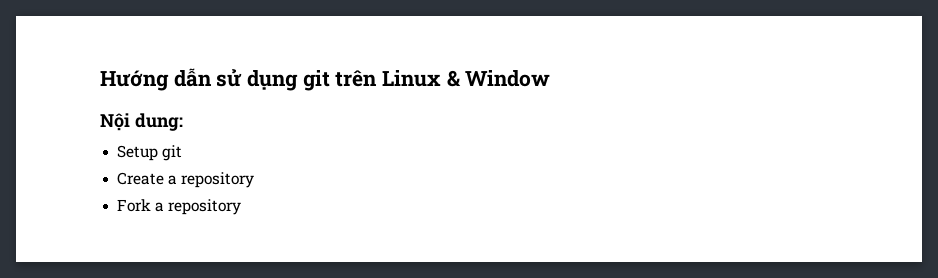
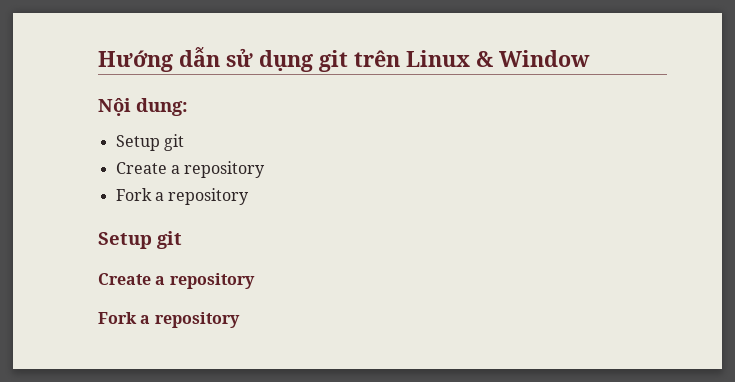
(242, 207) none -> [98,231,182,249] [98,273,255,289] [98,312,240,328] // Setup git // Create a repository // Fork a repository

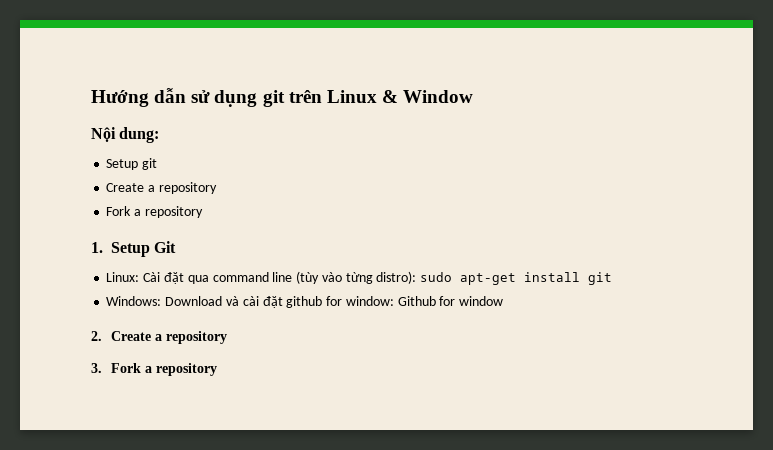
[98,231,182,249] [98,273,255,289] Setup git // Create a repository // -> [91,241,176,257] [106,271,613,285] [106,296,504,308] [91,331,227,344] [91,363,102,373] 1. Setup Git // Linux: Cài đặt qua command line (tùy vào từng distro): sudo apt-get install git // Windows: Download và cài đặt github for window: Github for window // 2. Create a repository // 3.

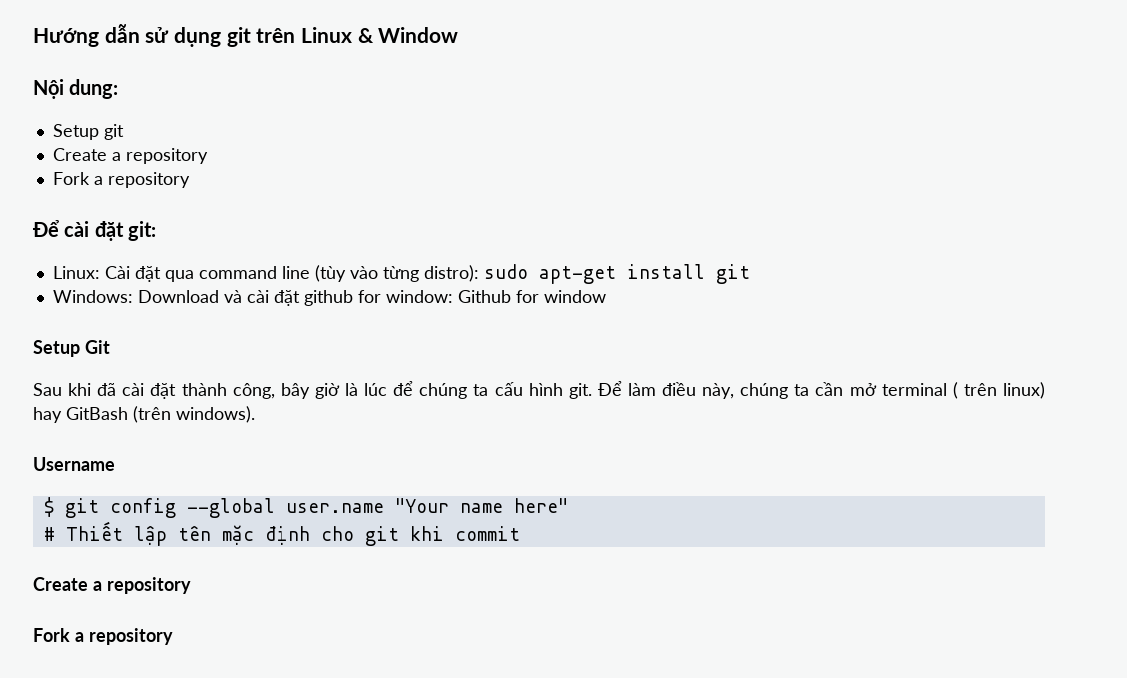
[91,241,176,257] 1. Setup Git -> [32,220,156,241] Để cài đặt git:
[91,331,227,344] [91,363,102,373] 2. Create a repository // 3. -> [33,340,110,357] [33,381,1046,399] [33,406,255,423] [33,457,115,471] [43,497,568,518] [43,521,520,546] [33,577,191,594] Setup Git // Sau khi đã cài đặt thành công, bây giờ là lúc để chúng ta cấu hình git. Để làm điều này, chúng ta cần mở terminal ( trên linux) hay GitBash (trên windows). // Username // $ git config --global user.name "Your name here" // # Thiết lập tên mặc định cho git khi commit // Create a repository //

